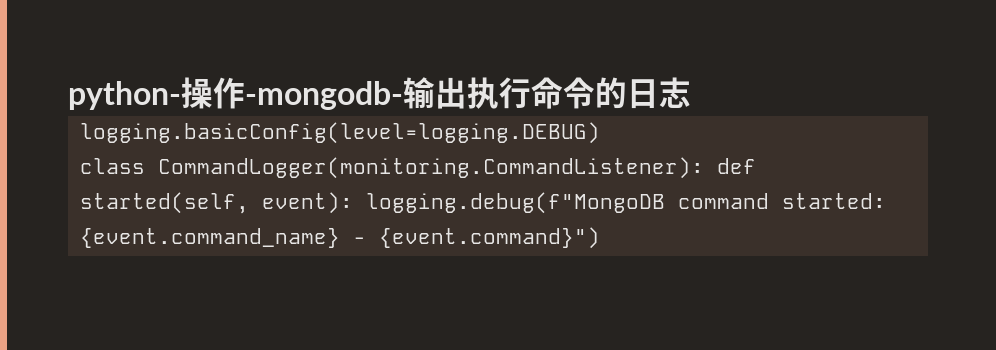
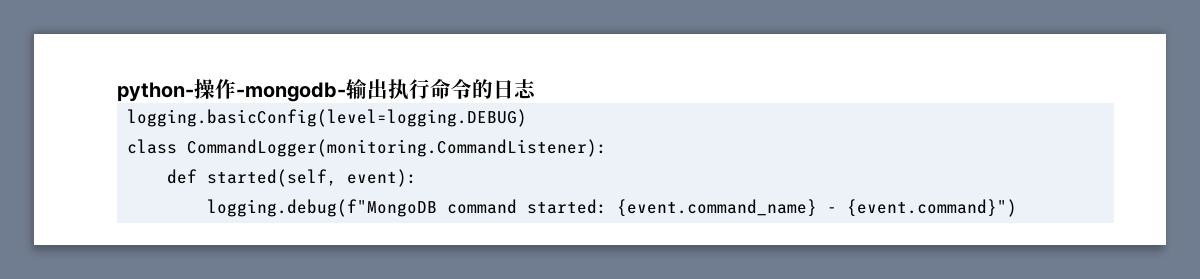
(704, 168) none -> (608, 148) //
(353, 203) none -> (418, 178) //

